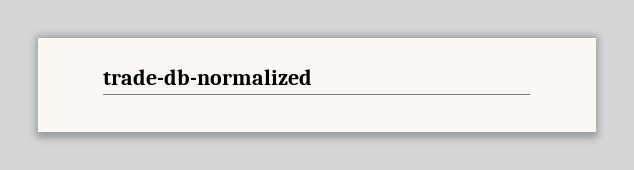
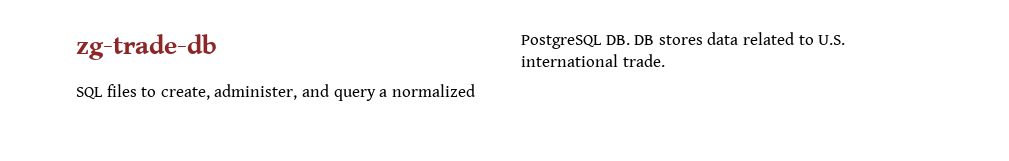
[103,69,312,85] trade-db-normalized -> [76,34,217,60] [76,84,475,101] [521,32,846,49] [521,54,665,67] zg-trade-db // SQL files to create, administer, and query a normalized PostgreSQL DB. DB stores data related to U.S. international trade.

